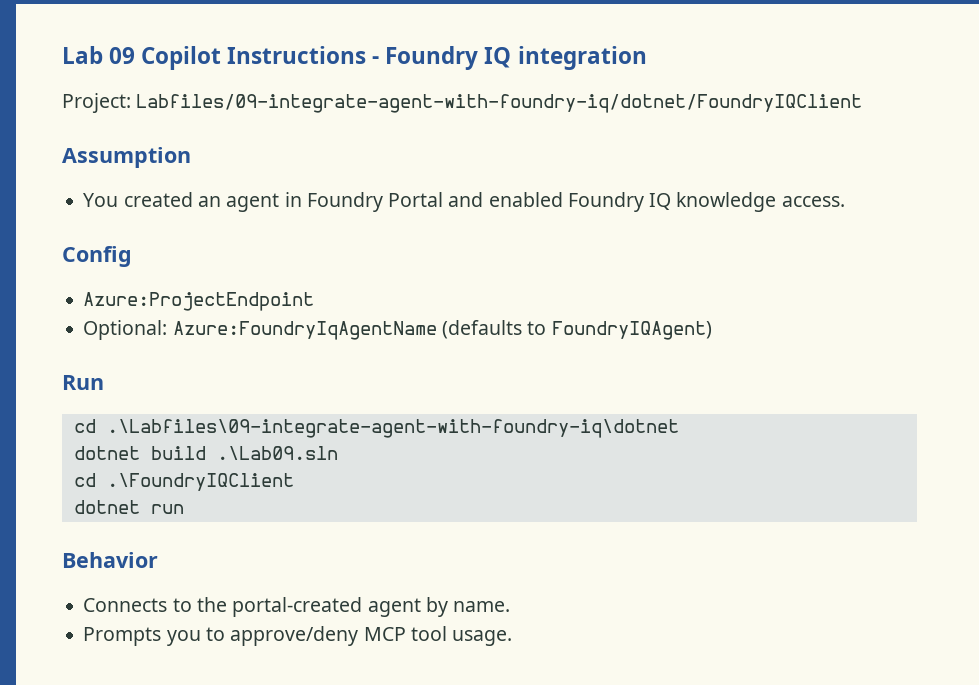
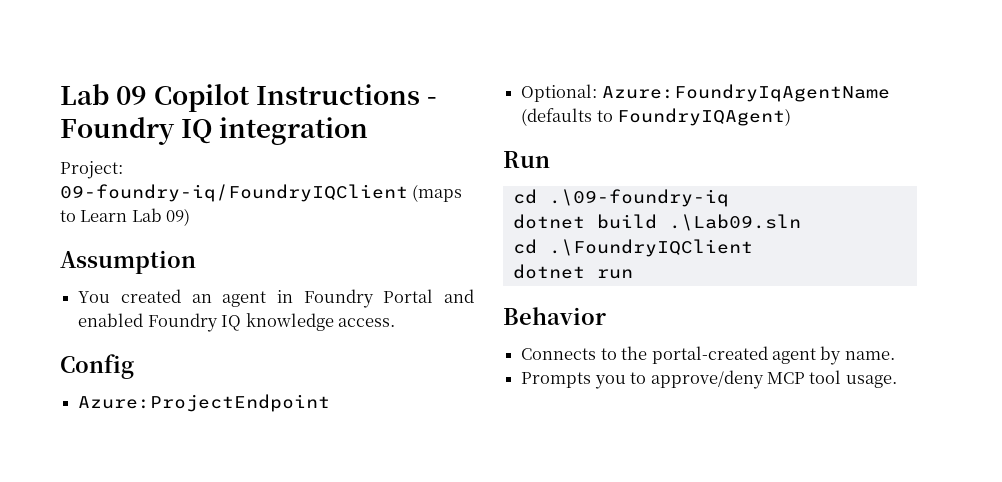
[136,94,863,113] Labfiles/09-integrate-agent-with-foundry-iq/dotnet/FoundryIQClient -> [60,184,463,202] [60,208,191,226] 09-foundry-iq/FoundryIQClient (maps to Learn Lab 09)
[106,419,679,438] .\Labfiles\09-integrate-agent-with-foundry-iq\dotnet -> [548,189,729,207] .\09-foundry-iq

